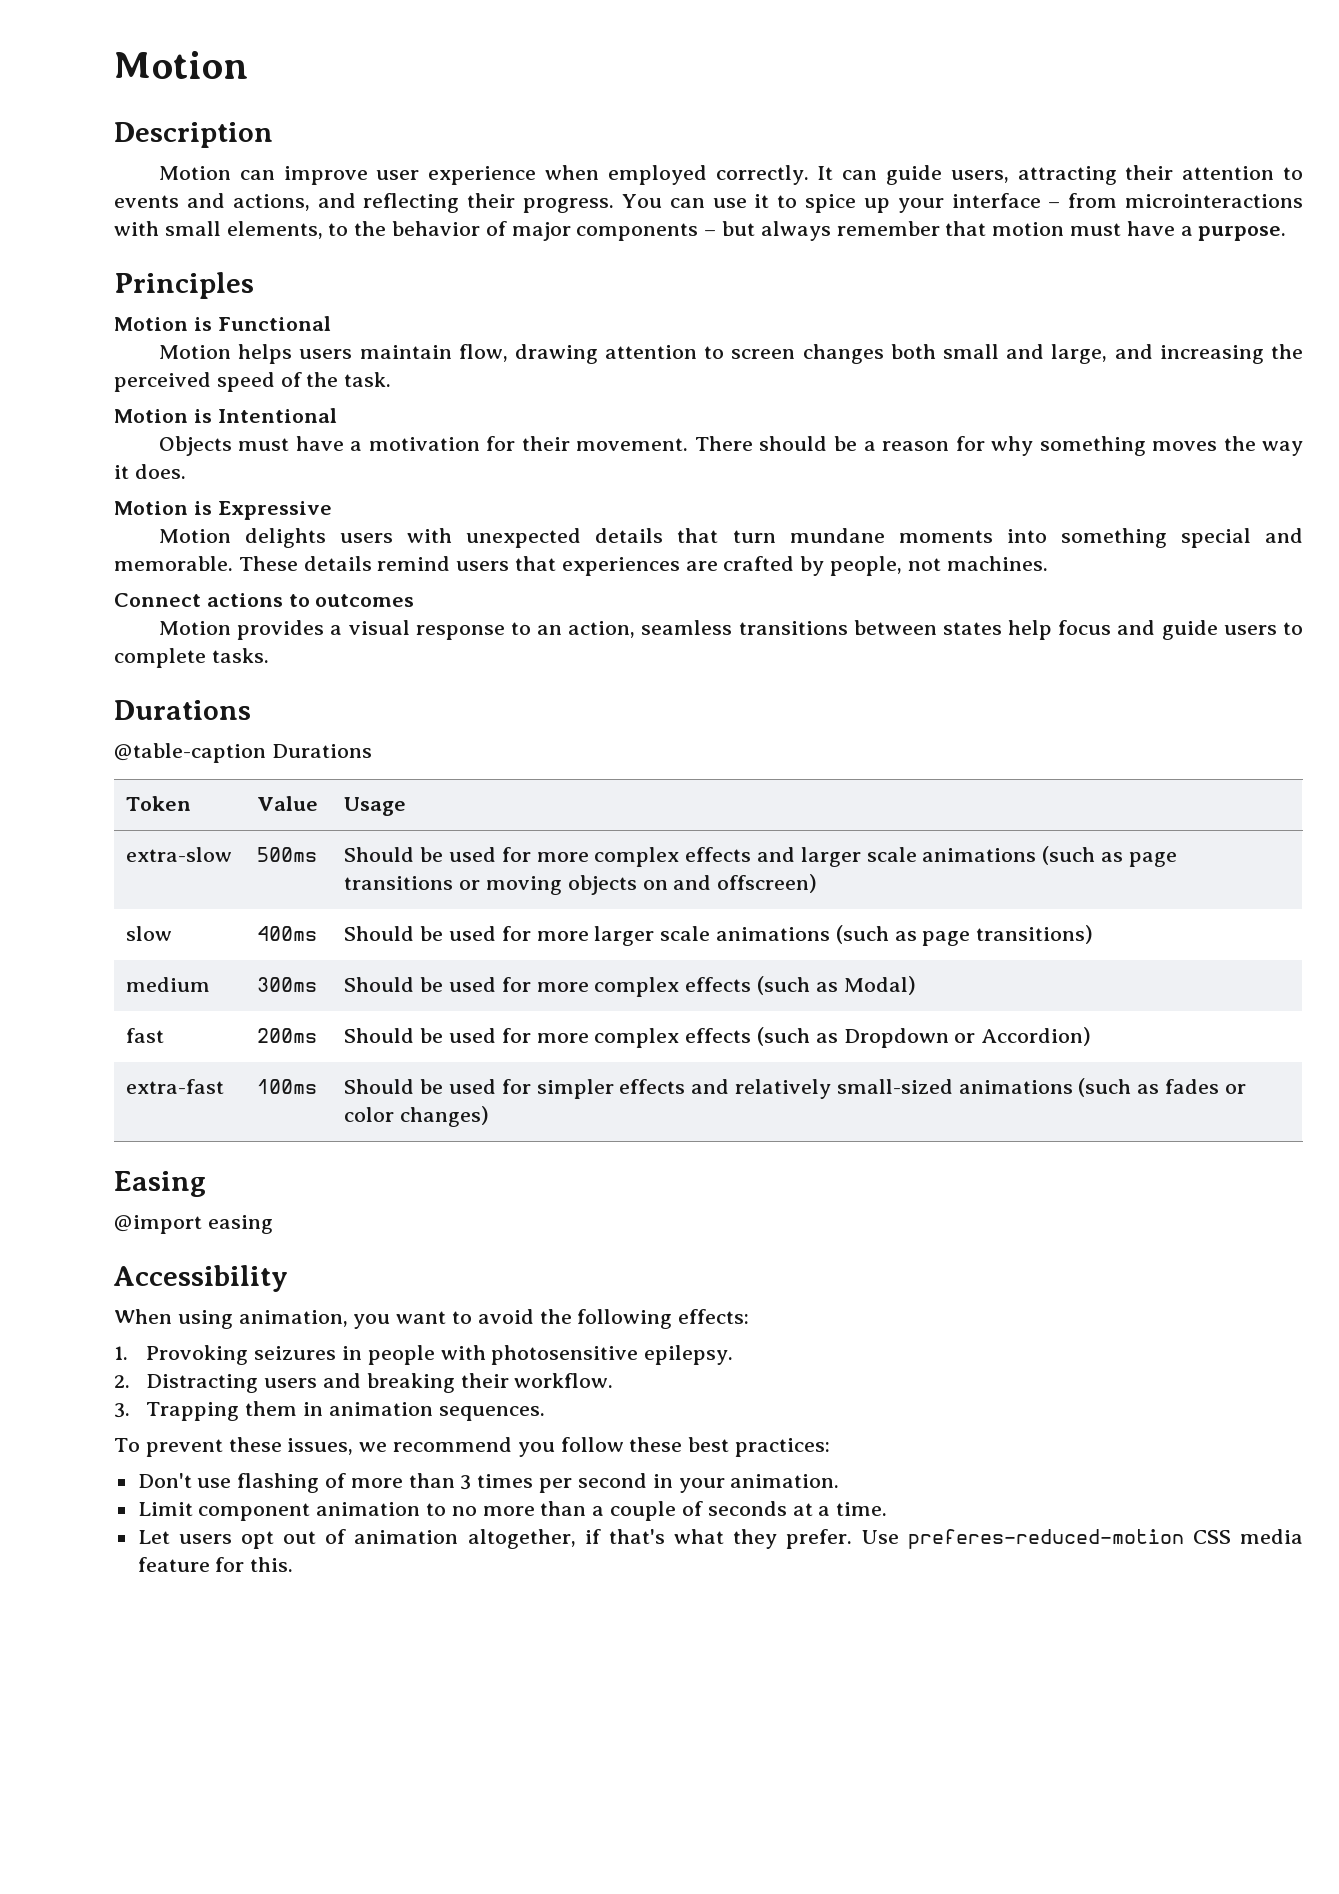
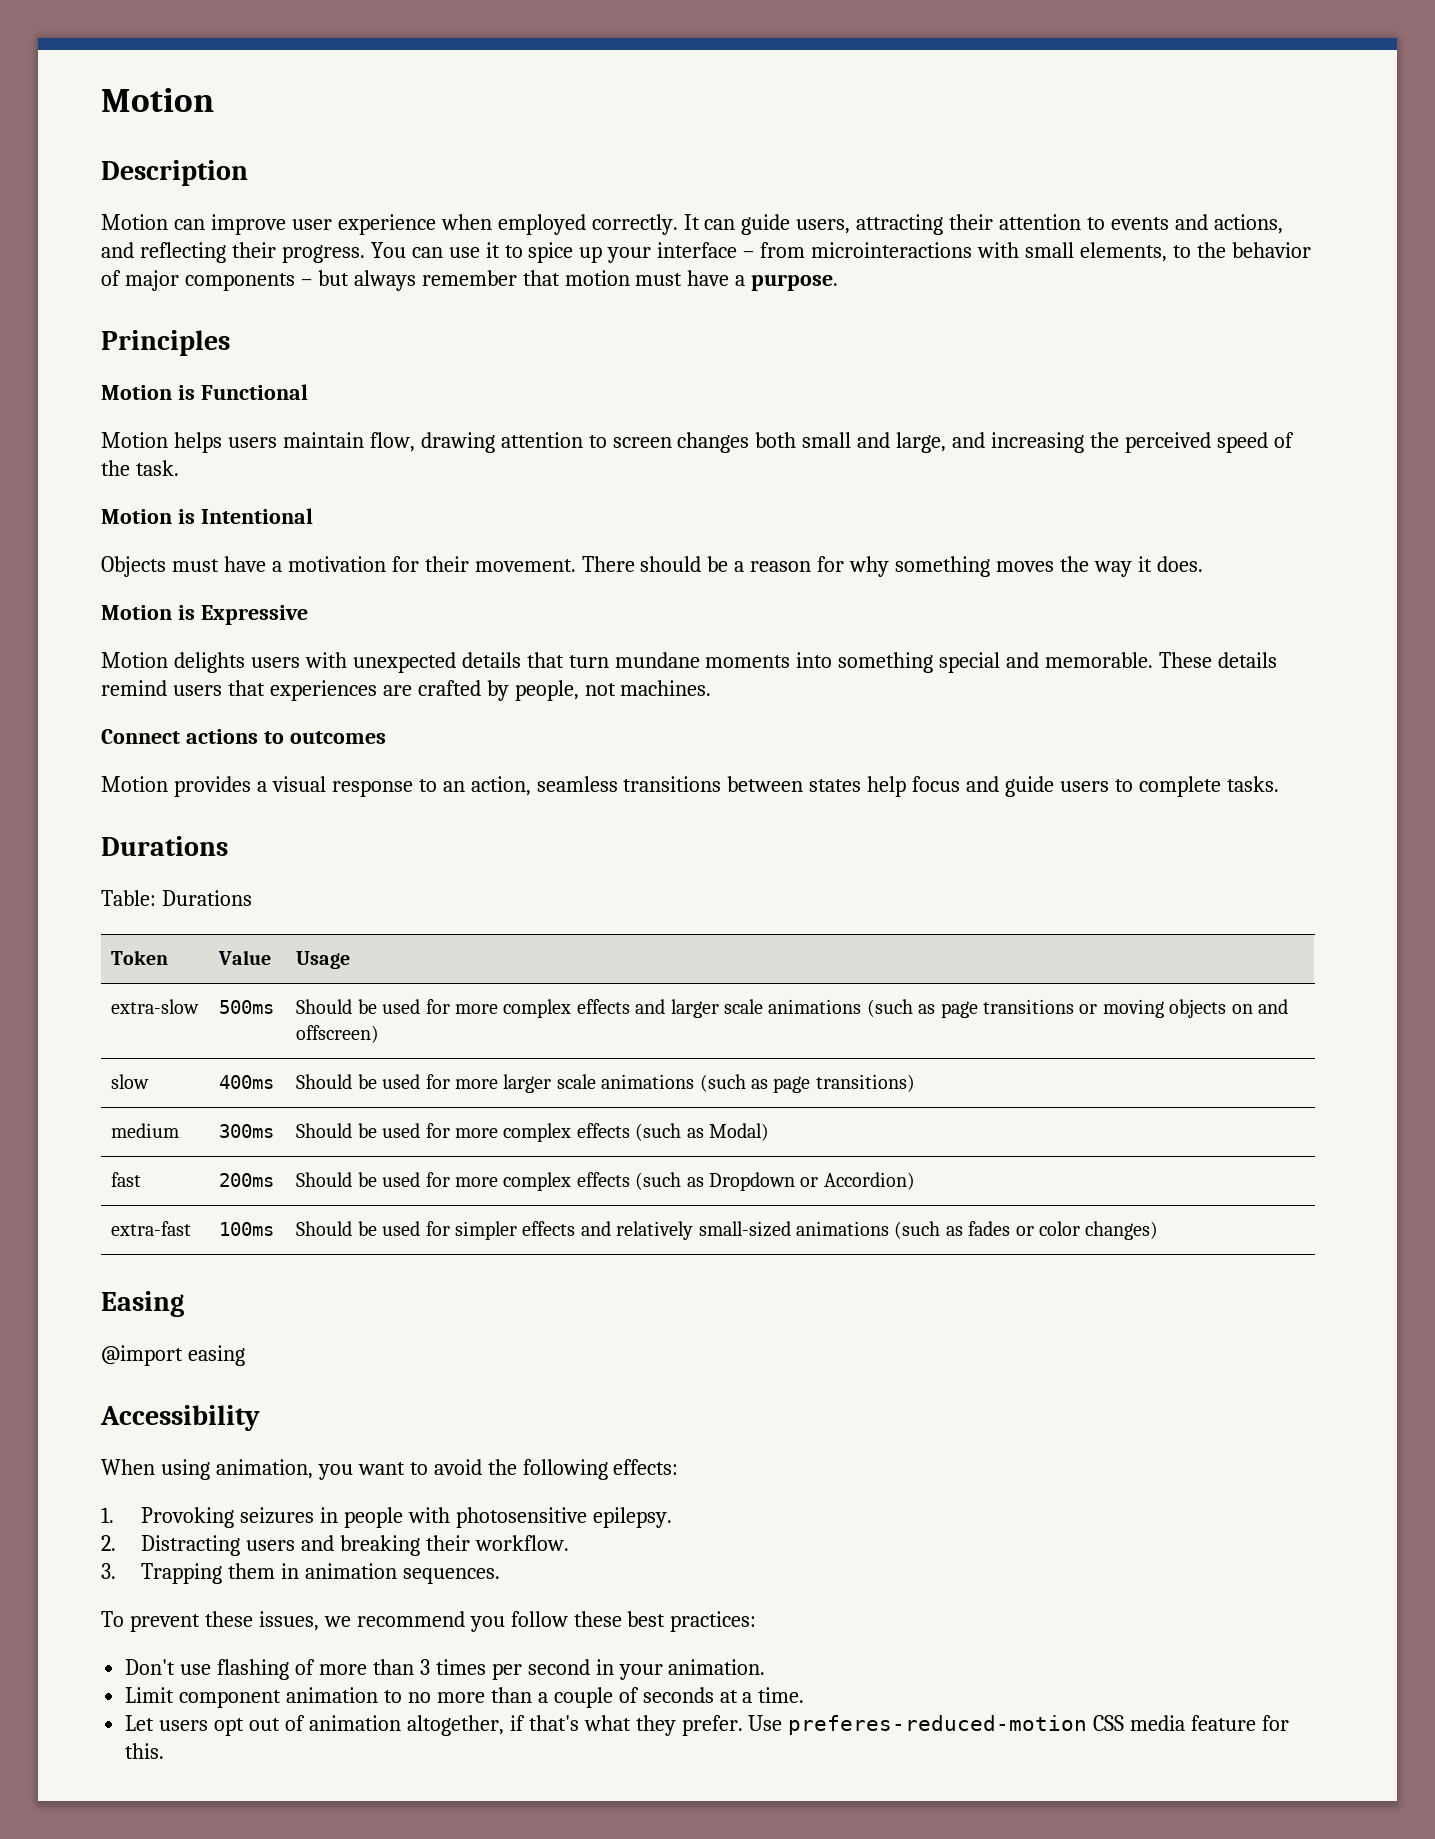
[114,743,266,763] @table-caption -> [101,890,156,906] Table:

